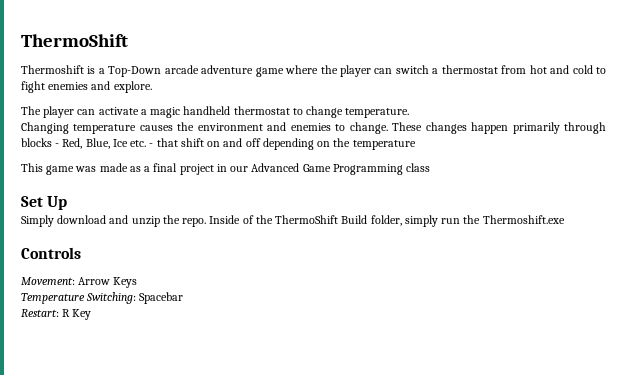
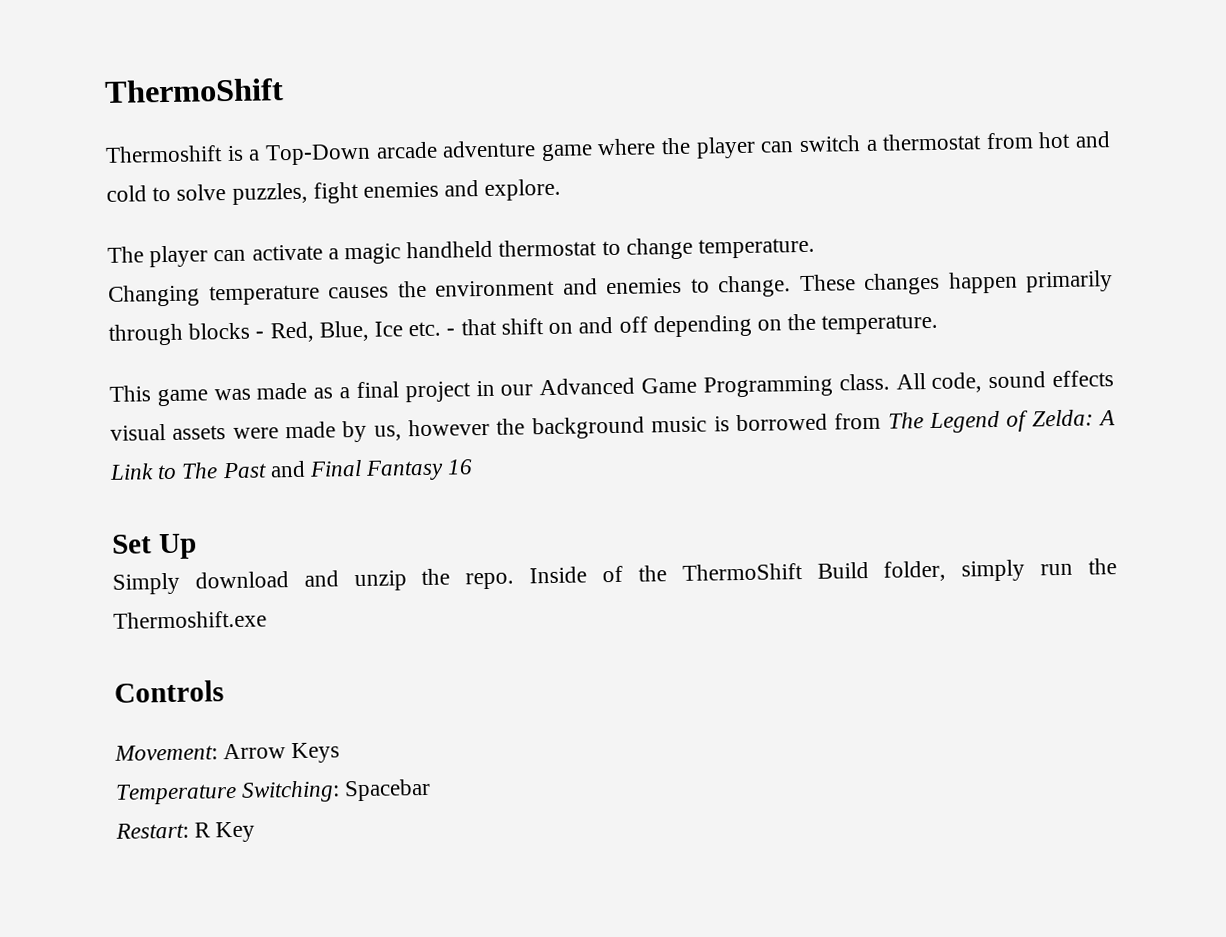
(607, 70) none -> [176,182,308,205] solve puzzles,
[352,140,416,150] temperature -> [821,313,939,335] temperature.
[406,163,431,172] class -> [838,370,1115,393] [110,409,1117,443] [109,459,474,481] class. All code, sound effects visual assets were made by us, however the background music is borrowed from The Legend of Zelda: A Link to The Past and Final Fantasy 16

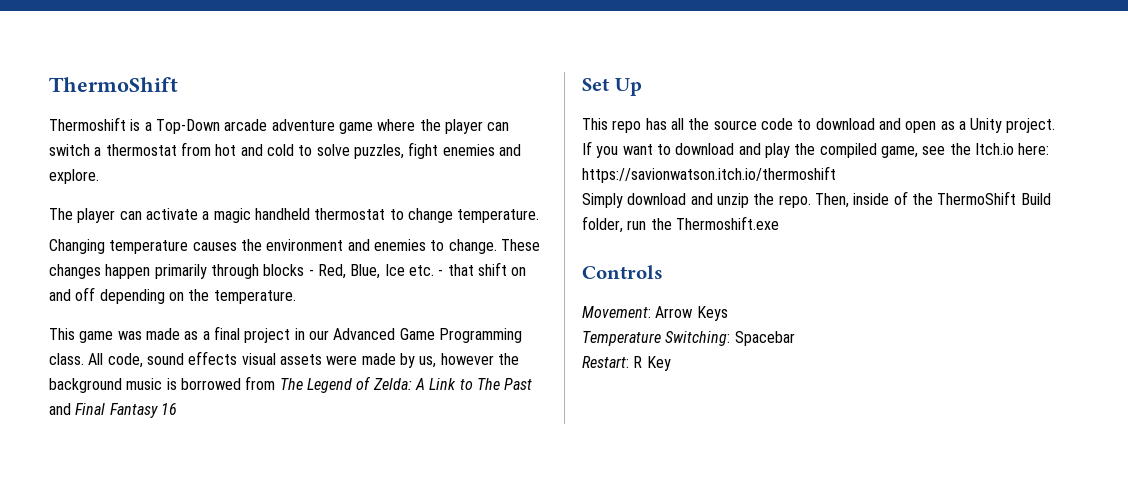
(197, 546) none -> [582,118,1056,133] [582,141,1050,158] [582,166,836,183] // This repo has all the source code to download and open as a Unity project. // If you want to download and play the compiled game, see the Itch.io here: https://savionwatson.itch.io/thermoshift
[529,566,588,584] Inside -> [814,193,890,208] Then, inside
[961,559,1026,582] simply -> (623, 224) none

